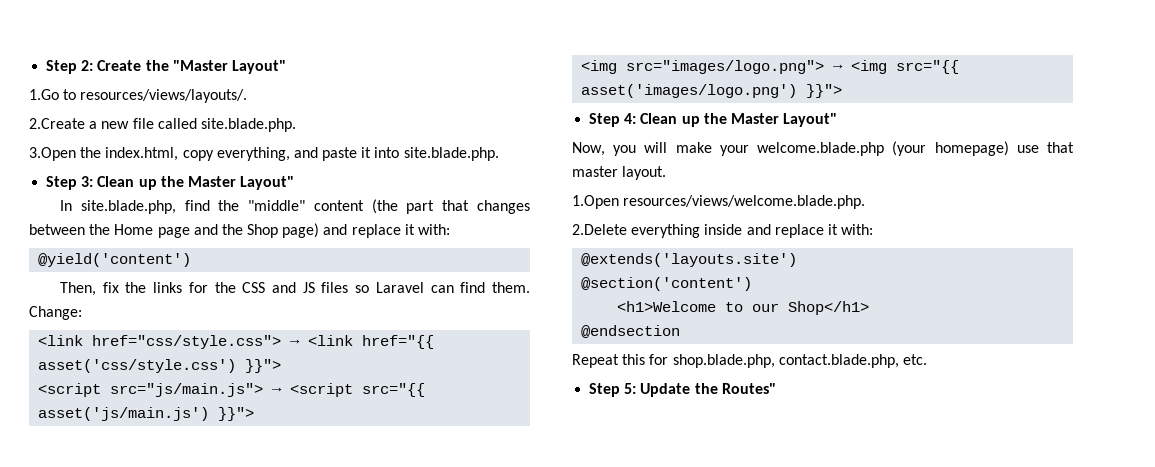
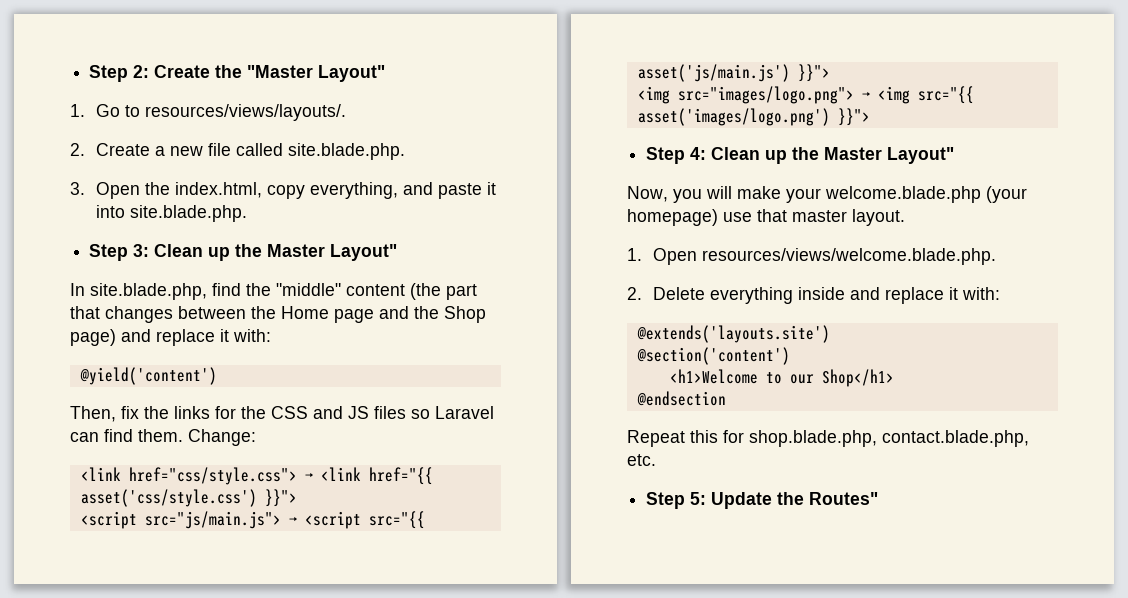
[29,89,59,100] 1.Go -> [70,104,120,117] 1. Go
[29,118,85,129] 2.Create -> [70,143,150,156] 2. Create
[29,147,76,161] 3.Open -> [70,182,140,199] 3. Open
[572,195,619,209] 1.Open -> [627,248,697,265] 1. Open
[572,224,627,235] 2.Delete -> [627,287,705,300] 2. Delete

